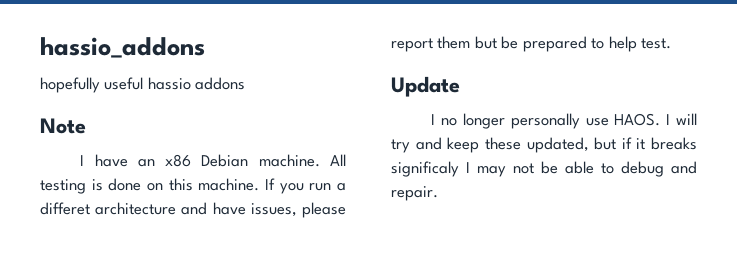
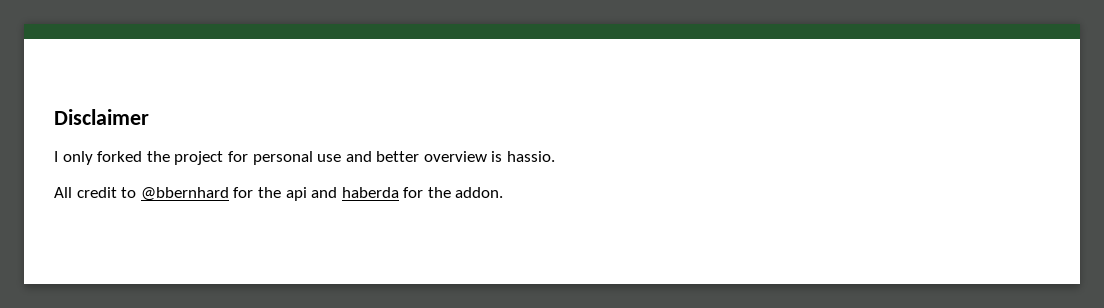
[40,37,205,58] [40,77,246,93] [40,118,86,134] [80,154,346,167] [40,178,346,194] [40,202,347,218] [391,36,672,52] [391,76,460,97] [431,113,697,129] [391,137,697,153] [391,161,697,177] [391,186,438,201] hassio_addons // hopefully useful hassio addons // Note // I have an x86 Debian machine. All testing is done on this machine. If you run a differet architecture and have issues, please report them but be prepared to help test. // Update // I no longer personally use HAOS. I will try and keep these updated, but if it breaks significaly I may not be able to debug and repair. -> [54,109,149,125] [54,151,556,165] [54,187,504,201] Disclaimer // I only forked the project for personal use and better overview is hassio. // All credit to @bbernhard for the api and haberda for the addon.

